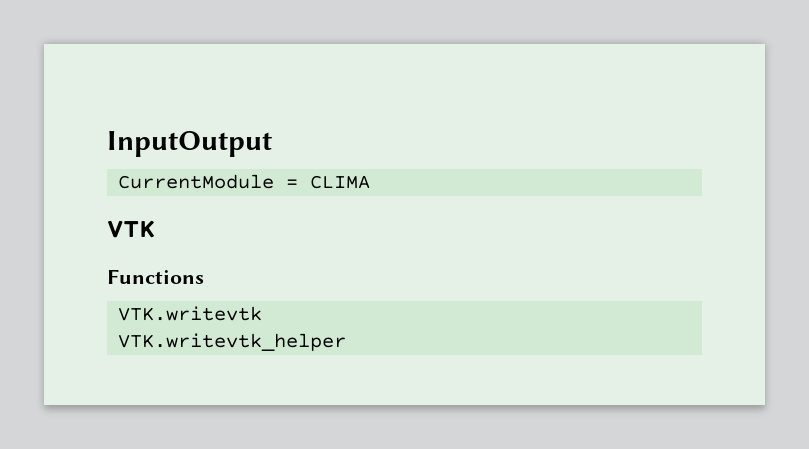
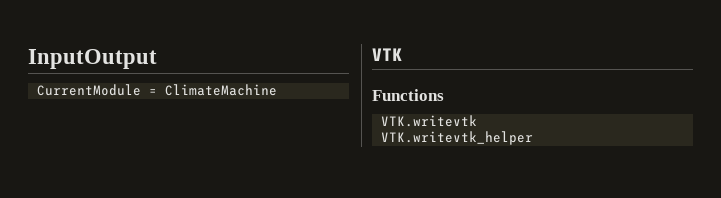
[310,175,371,189] CLIMA -> [164,84,277,96] ClimateMachine

